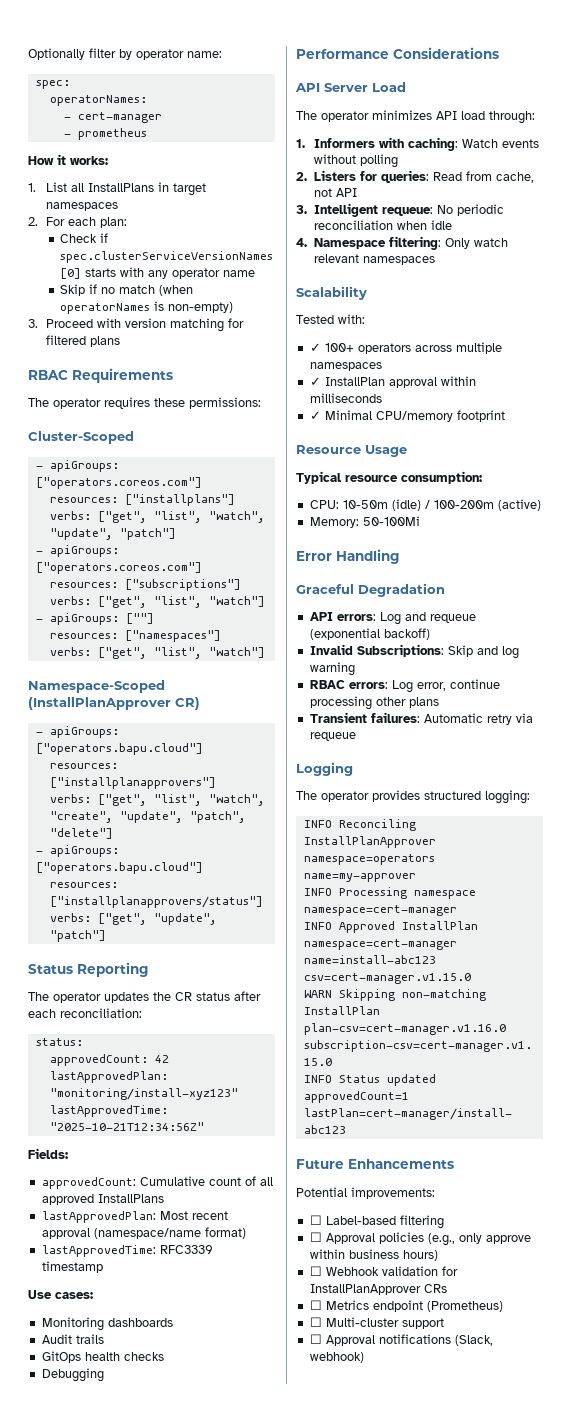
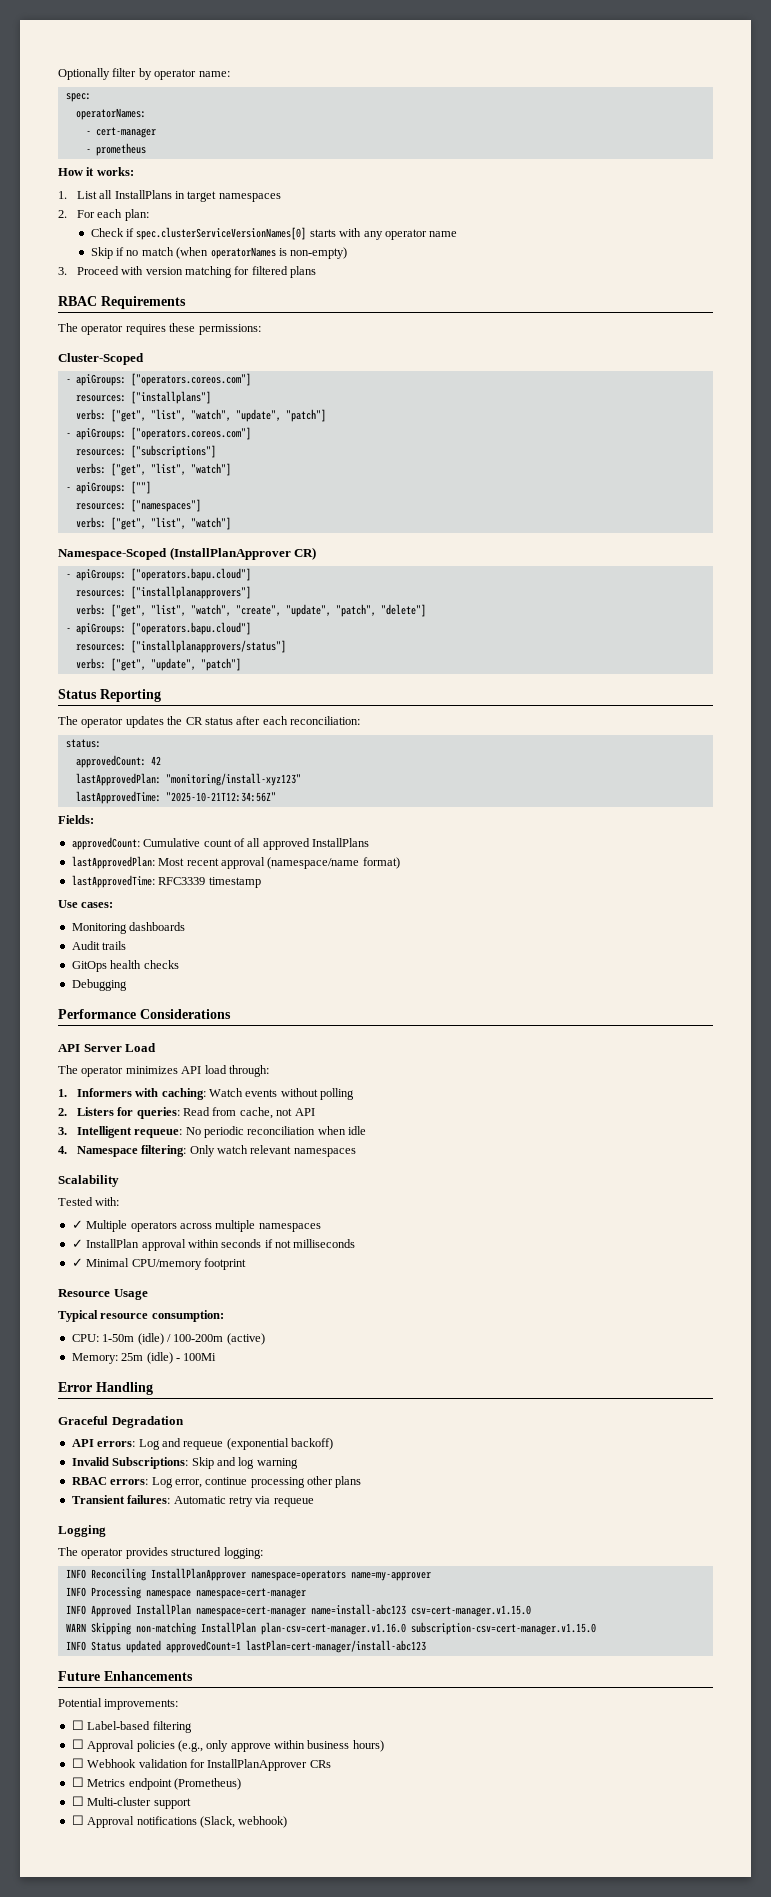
[324,343,354,352] 100+ -> [86,1220,128,1232] Multiple
(476, 381) none -> [221,1239,291,1248] seconds if not
[342,500,388,509] 10-50m -> [102,1334,135,1342] 1-50m
[362,516,420,526] 50-100Mi -> [121,1352,217,1364] 25m (idle) - 100Mi

